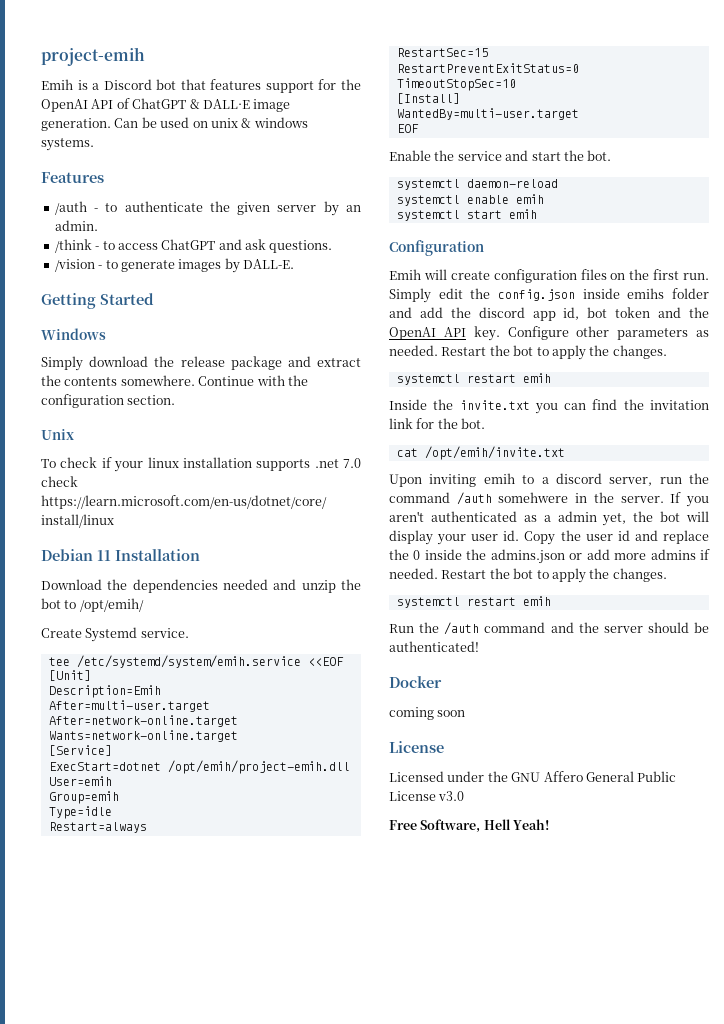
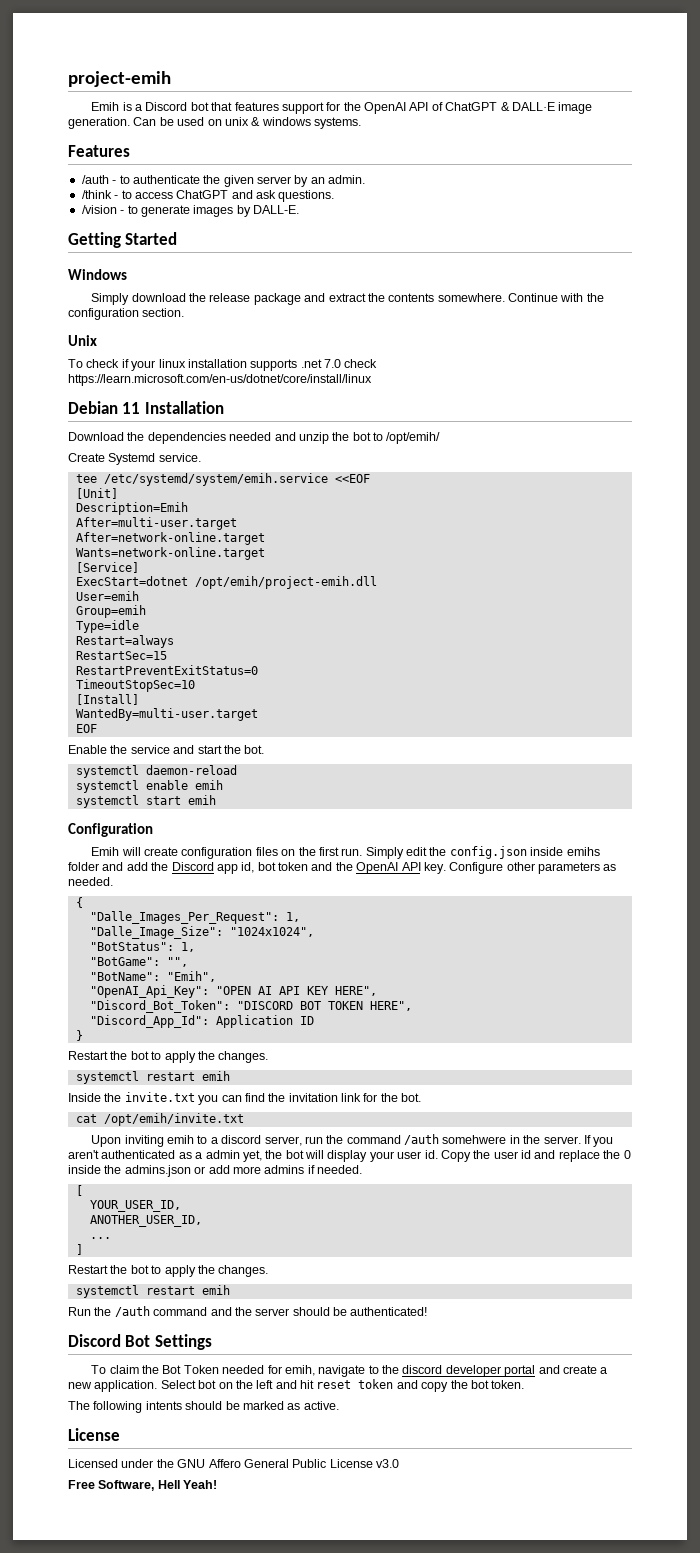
[478,307,525,318] discord -> [171,862,214,871] Discord
(438, 350) none -> [75,897,83,908] [89,911,300,924] [89,926,314,939] [89,942,195,952] [89,957,188,967] [89,971,216,982] [89,985,377,998] [89,1000,412,1013] [89,1015,314,1028] [75,1030,83,1041] // { // "Dalle_Images_Per_Request": 1, // "Dalle_Image_Size": "1024x1024", // "BotStatus": 1, // "BotGame": "", // "BotName": "Emih", // "OpenAI_Api_Key": "OPEN AI API KEY HERE", // "Discord_Bot_Token": "DISCORD BOT TOKEN HERE", // "Discord_App_Id": Application ID // } //
(438, 573) none -> [75,1185,83,1196] [89,1200,181,1212] [89,1215,202,1227] [89,1237,111,1239] [75,1244,83,1255] // [ // YOUR_USER_ID, // ANOTHER_USER_ID, // ... // ] //
[389,676,442,688] [389,707,466,720] Docker // coming soon -> [68,1334,212,1350] [91,1365,608,1377] [68,1379,525,1392] [68,1401,339,1413] Discord Bot Settings // To claim the Bot Token needed for emih, navigate to the discord developer portal and create a new application. Select bot on the left and hit reset token and copy the bot token. // The following intents should be marked as active.

